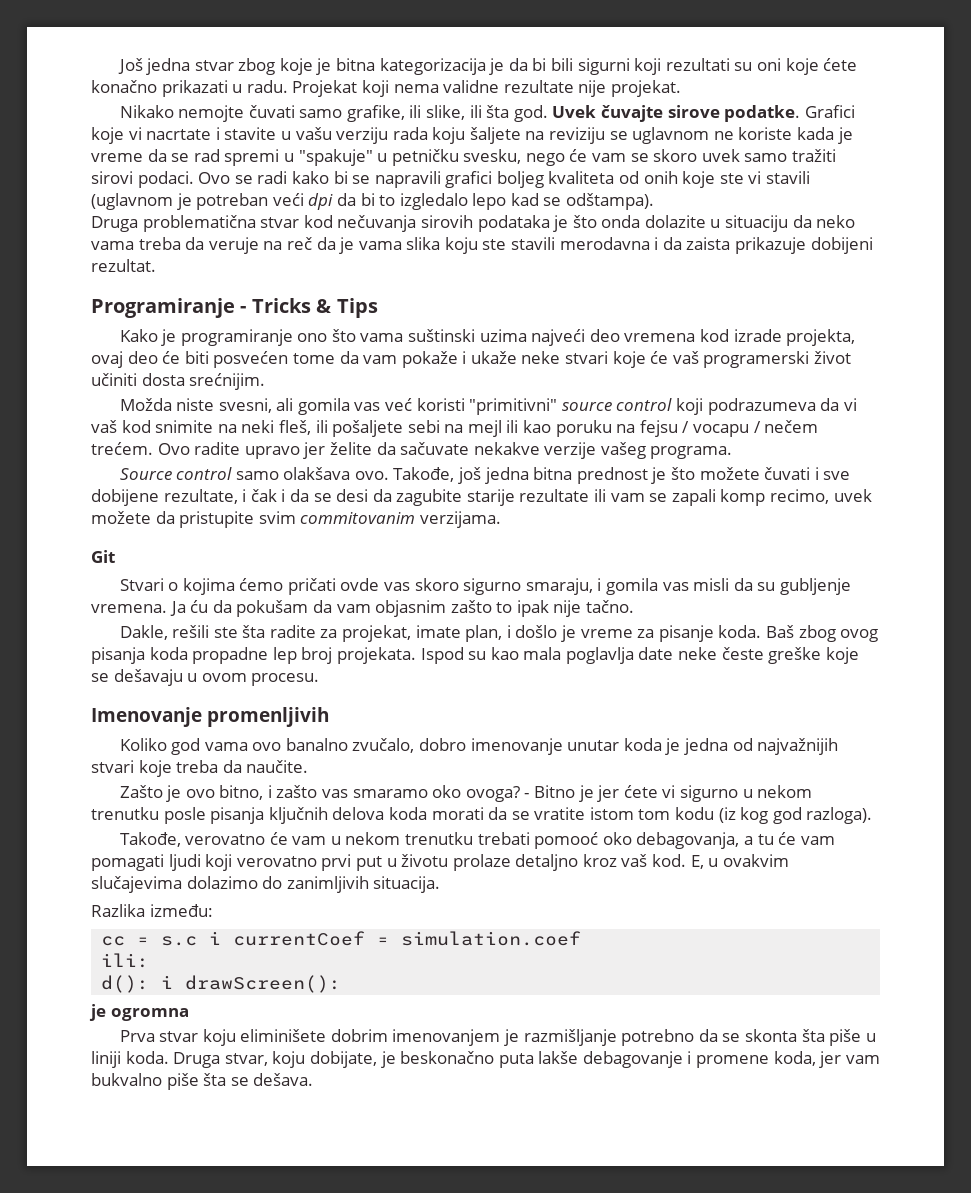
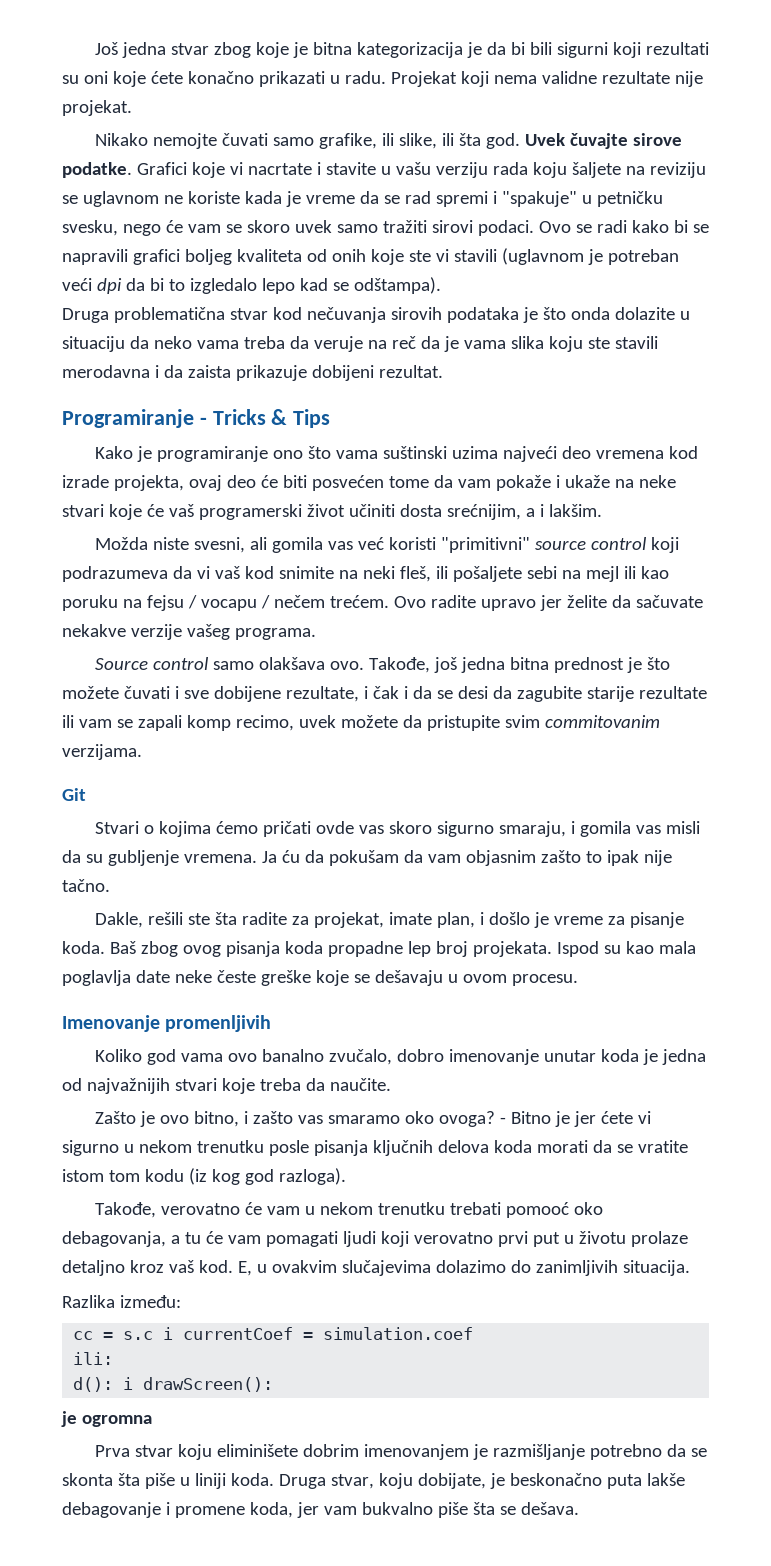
[283,153,294,162] u -> [492,191,497,204] i
(517, 357) none -> [614,479,634,488] na
[189,373,266,390] srećnijim. -> [446,504,602,520] srećnijim, a i lakšim.

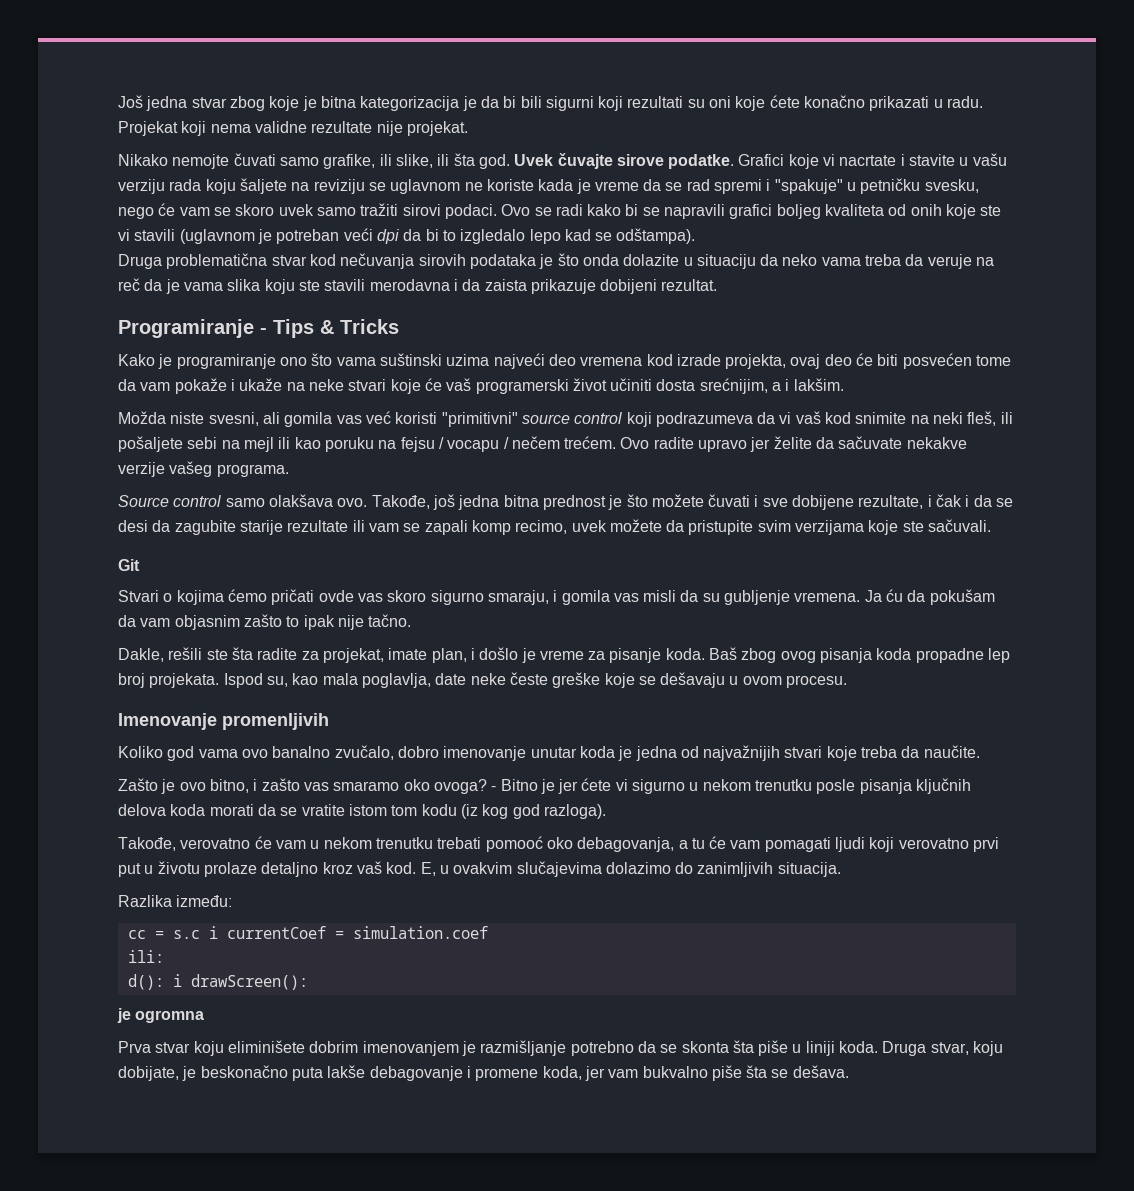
(207, 421) none -> [273,319,334,338] Tips &
[271,409,331,428] & Tips -> (399, 326) none
[544,715,660,728] [62,744,142,760] commitovanim verzijama. -> [795,519,992,535] verzijama koje ste sačuvali.
[603,945,621,954] su -> [266,676,288,687] su,
[62,970,131,986] poglavlja -> [361,673,431,688] poglavlja,

